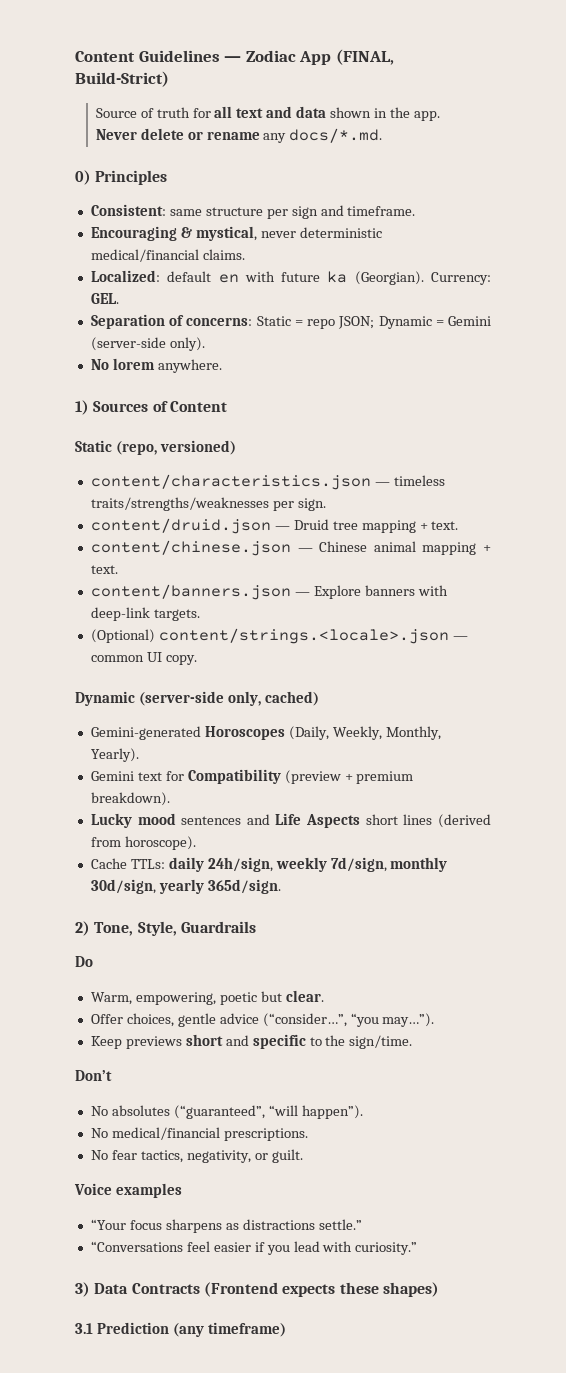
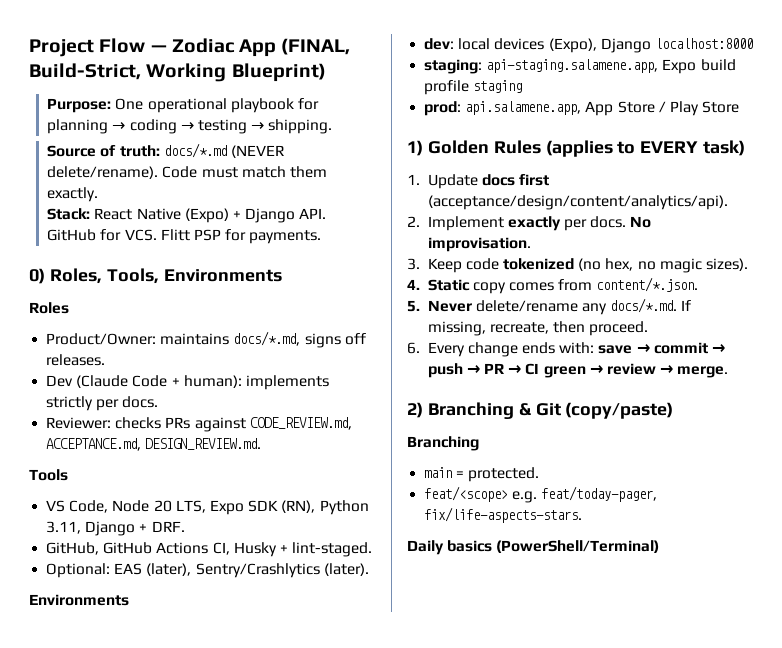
[75,50,220,62] Content Guidelines -> [29,38,146,57] Project Flow
[75,71,169,87] [95,106,440,121] [95,128,383,143] [75,170,168,185] [90,204,416,219] [90,226,382,241] [90,249,245,262] [90,270,491,285] [90,293,119,304] [90,314,491,329] [90,337,205,351] [90,358,222,373] [75,400,227,415] [75,440,237,455] [90,474,445,490] [90,497,326,511] [90,518,459,534] [90,540,492,556] [90,565,118,574] [90,584,448,600] [90,607,200,621] [90,628,468,644] [90,652,197,665] [75,691,320,706] [90,726,441,740] [90,748,139,762] [90,769,414,784] [90,792,170,806] [90,813,492,828] [90,836,196,850] [90,857,448,872] [90,879,281,894] [75,921,256,936] [75,956,93,967] [90,990,324,1005] [90,1013,435,1027] [90,1034,413,1049] [75,1070,112,1081] [90,1105,363,1119] [90,1127,308,1141] [90,1149,303,1163] [74,1183,182,1198] [90,1219,362,1233] [90,1241,418,1255] [75,1282,439,1297] [75,1322,287,1337] Build-Strict) // Source of truth for all text and data shown in the app. // Never delete or rename any docs/*.md. // 0) Principles // Consistent: same structure per sign and timeframe. // Encouraging & mystical, never deterministic medical/financial claims. // Localized: default en with future ka (Georgian). Currency: GEL. // Separation of concerns: Static = repo JSON; Dynamic = Gemini (server-side only). // No lorem anywhere. // 1) Sources of Content // Static (repo, versioned) // content/characteristics.json — timeless traits/strengths/weaknesses per sign. // content/druid.json — Druid tree mapping + text. // content/chinese.json — Chinese animal mapping + text. // content/banners.json — Explore banners with deep-link targets. // (Optional) content/strings.<locale>.json — common UI copy. // Dynamic (server-side only, cached) // Gemini-generated Horoscopes (Daily, Weekly, Monthly, Yearly). // Gemini text for Compatibility (preview + premium breakdown). // Lucky mood sentences and Life Aspects short lines (derived from horoscope). // Cache TTLs: daily 24h/sign, weekly 7d/sign, monthly 30d/sign, yearly 365d/sign. // 2) Tone, Style, Guardrails // Do // Warm, empowering, poetic but clear. // Offer choices, gentle advice (“consider…”, “you may…”). // Keep previews short and specific to the sign/time. // Don’t // No absolutes (“guaranteed”, “will happen”). // No medical/financial prescriptions. // No fear tactics, negativity, or guilt. // Voice examples // “Your focus sharpens as distractions settle.” // “Conversations feel easier if you lead with curiosity.” // 3) Data Contracts (Frontend expects these shapes) // 3.1 Prediction (any timeframe) -> [29,63,326,82] [47,98,319,113] [47,119,333,134] [47,143,284,158] [47,166,327,179] [47,187,99,202] [47,208,327,223] [47,229,322,244] [29,268,282,284] [29,302,69,314] [46,331,366,348] [46,354,106,366] [46,375,329,390] [46,396,159,411] [46,417,352,432] [46,438,262,451] [29,469,68,481] [46,500,369,515] [46,521,185,536] [46,542,373,557] [46,563,369,578] [29,594,129,606] [424,38,753,53] [424,59,736,74] [424,80,523,95] [424,101,740,116] [407,140,746,157] [407,174,550,189] [427,195,728,210] [407,216,652,231] [427,237,531,252] [407,258,749,273] [407,277,699,294] [407,298,692,315] [427,321,649,336] [407,342,726,357] [427,363,729,378] [407,402,674,419] [407,436,479,451] [424,467,540,482] [424,486,658,503] [424,507,583,523] [407,540,660,555] Build-Strict, Working Blueprint) // Purpose: One operational playbook for planning → coding → testing → shipping. // Source of truth: docs/*.md (NEVER delete/rename). Code must match them exactly. // Stack: React Native (Expo) + Django API. GitHub for VCS. Flitt PSP for payments. // 0) Roles, Tools, Environments // Roles // Product/Owner: maintains docs/*.md, signs off releases. // Dev (Claude Code + human): implements strictly per docs. // Reviewer: checks PRs against CODE_REVIEW.md, ACCEPTANCE.md, DESIGN_REVIEW.md. // Tools // VS Code, Node 20 LTS, Expo SDK (RN), Python 3.11, Django + DRF. // GitHub, GitHub Actions CI, Husky + lint-staged. // Optional: EAS (later), Sentry/Crashlytics (later). // Environments // dev: local devices (Expo), Django localhost:8000 // staging: api-staging.salamene.app, Expo build profile staging // prod: api.salamene.app, App Store / Play Store // 1) Golden Rules (applies to EVERY task) // 1. Update docs first (acceptance/design/content/analytics/api). // 2. Implement exactly per docs. No improvisation. // 3. Keep code tokenized (no hex, no magic sizes). // 4. Static copy comes from content/*.json. // 5. Never delete/rename any docs/*.md. If missing, recreate, then proceed. // 6. Every change ends with: save → commit → push → PR → CI green → review → merge. // 2) Branching & Git (copy/paste) // Branching // main = protected. // feat/<scope> e.g. feat/today-pager, fix/life-aspects-stars. // Daily basics (PowerShell/Terminal)

